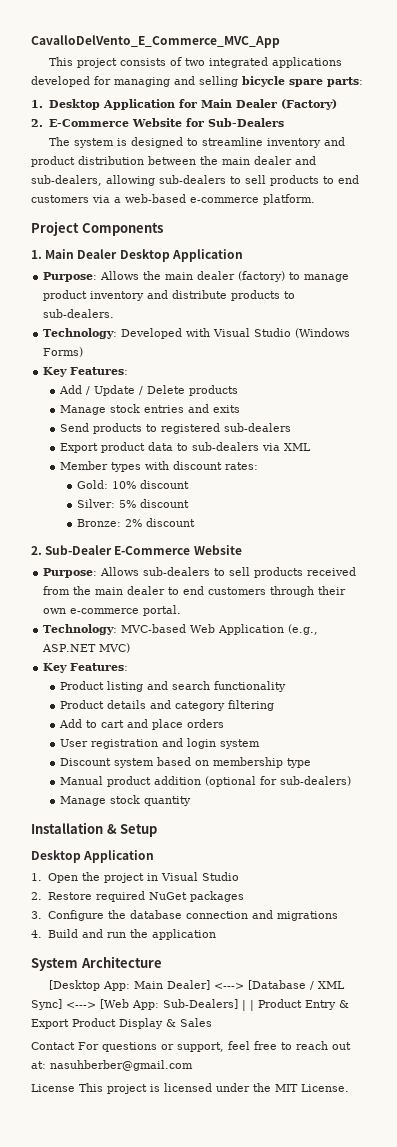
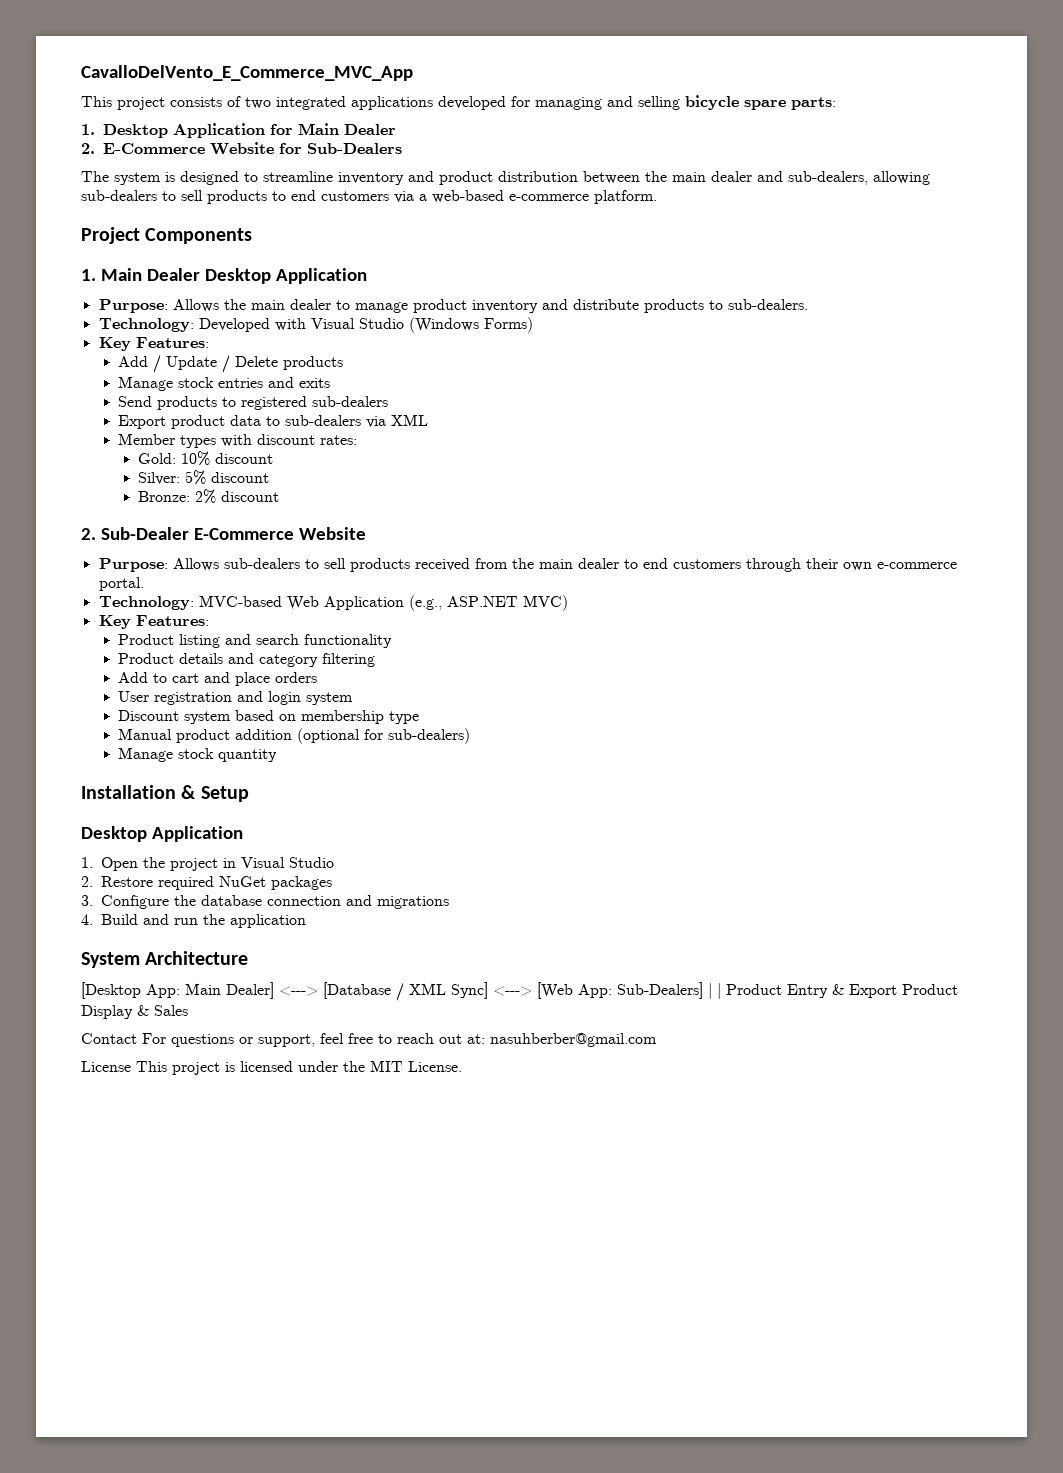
[280,99,337,110] (Factory) -> (396, 129) none
[238,271,286,282] (factory) -> (331, 304) none

